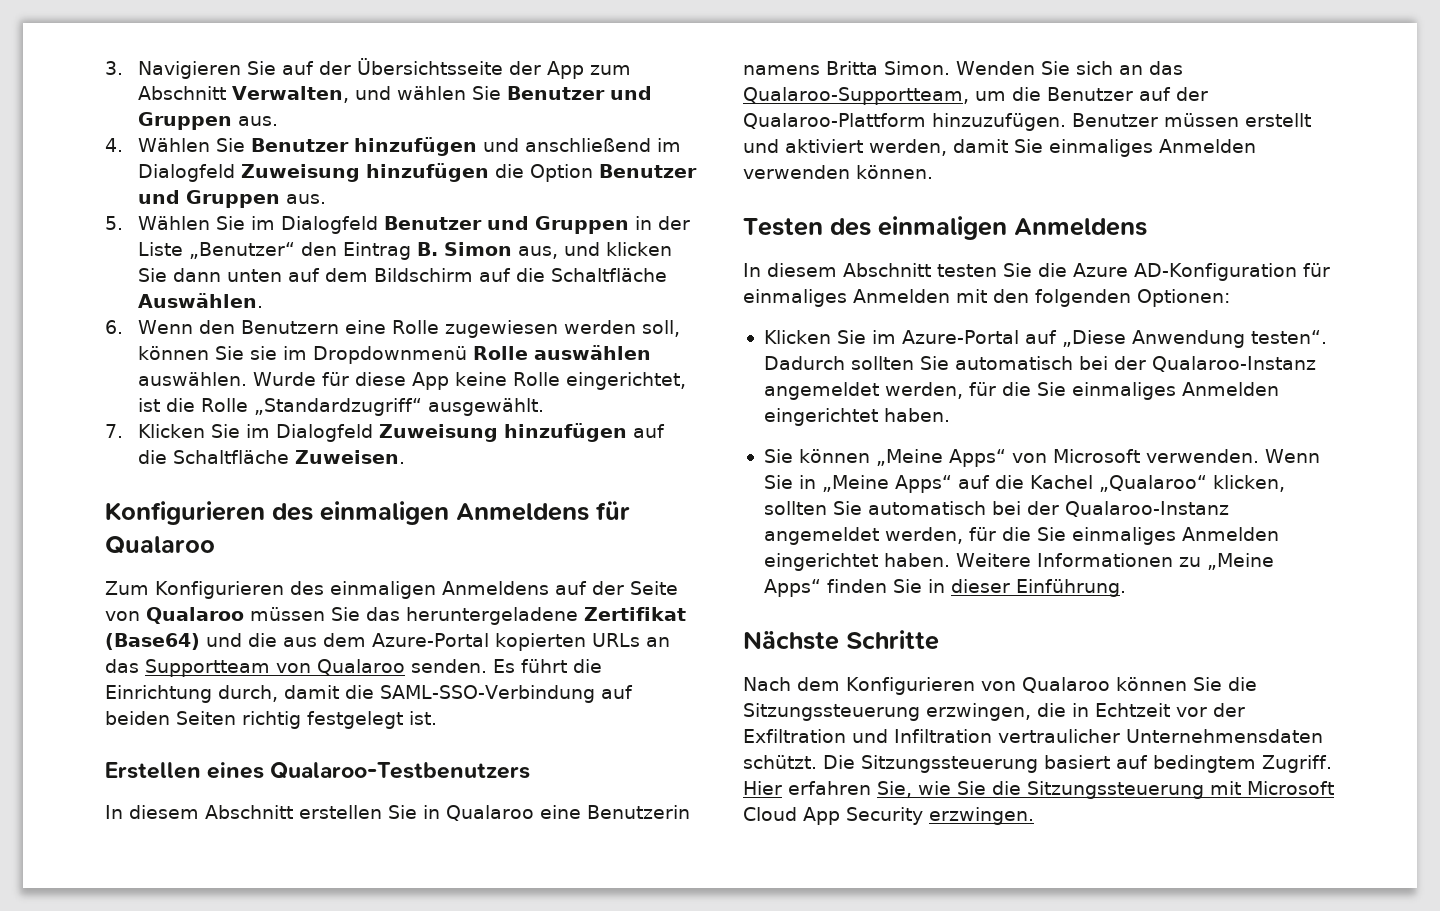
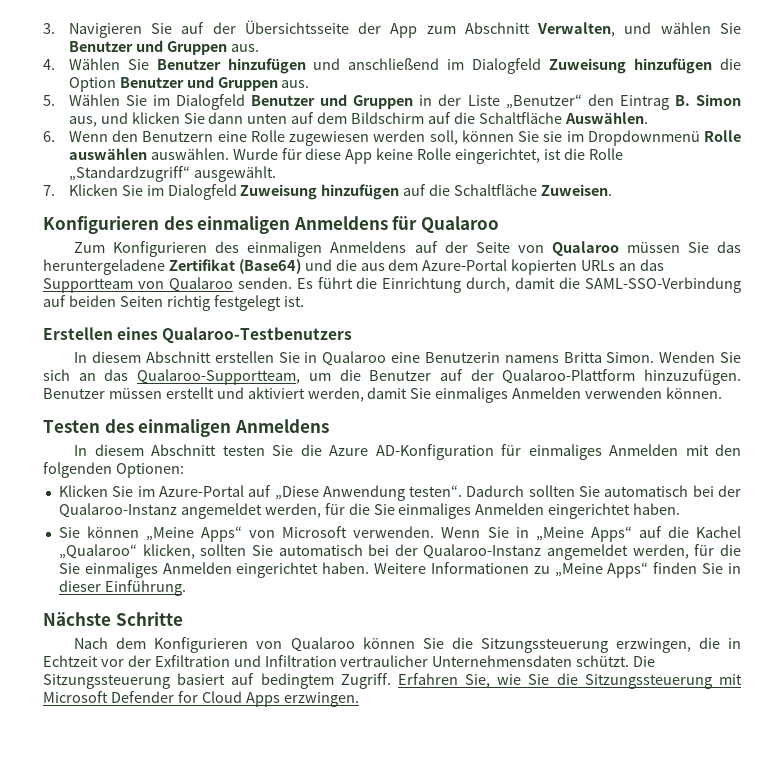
[743,781,871,795] Hier erfahren -> [397,673,458,685] Erfahren
[743,807,923,825] Cloud App Security -> [110,691,280,707] Defender for Cloud Apps

